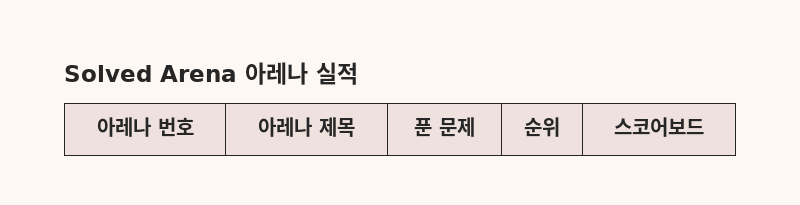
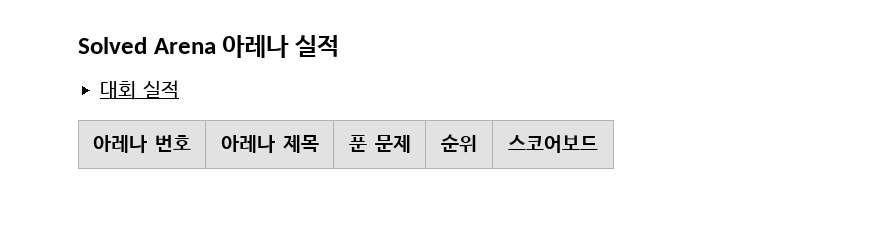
(358, 73) none -> [100,80,179,100] // 대회 실적

